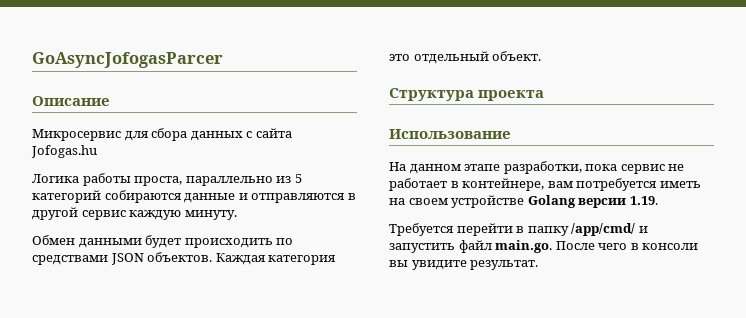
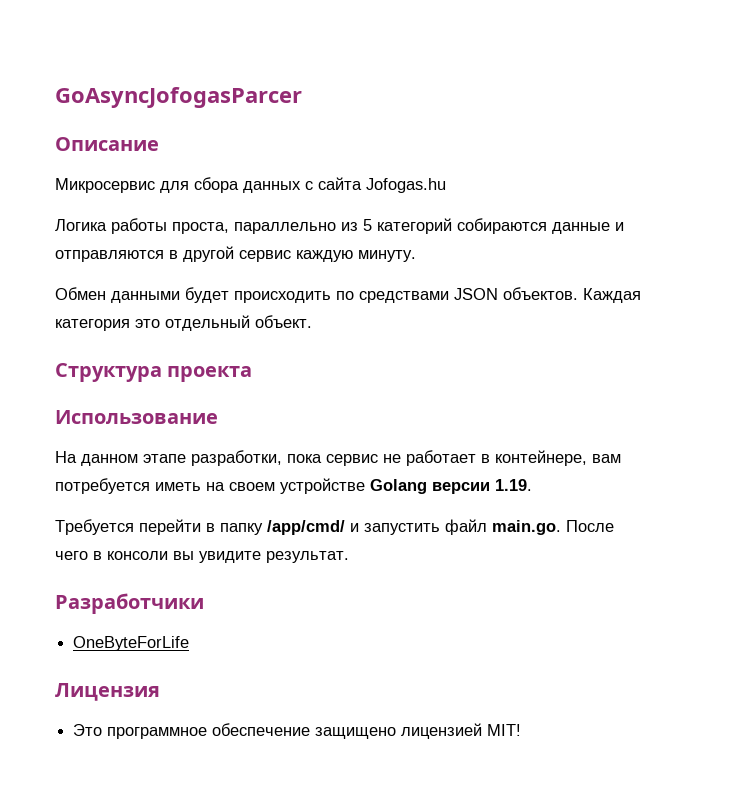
(539, 265) none -> [55,593,204,614] [73,636,190,651] [55,683,160,701] [73,723,522,739] // Разработчики // OneByteForLife // Лицензия // Это программное обеспечение защищено лицензией MIT!

